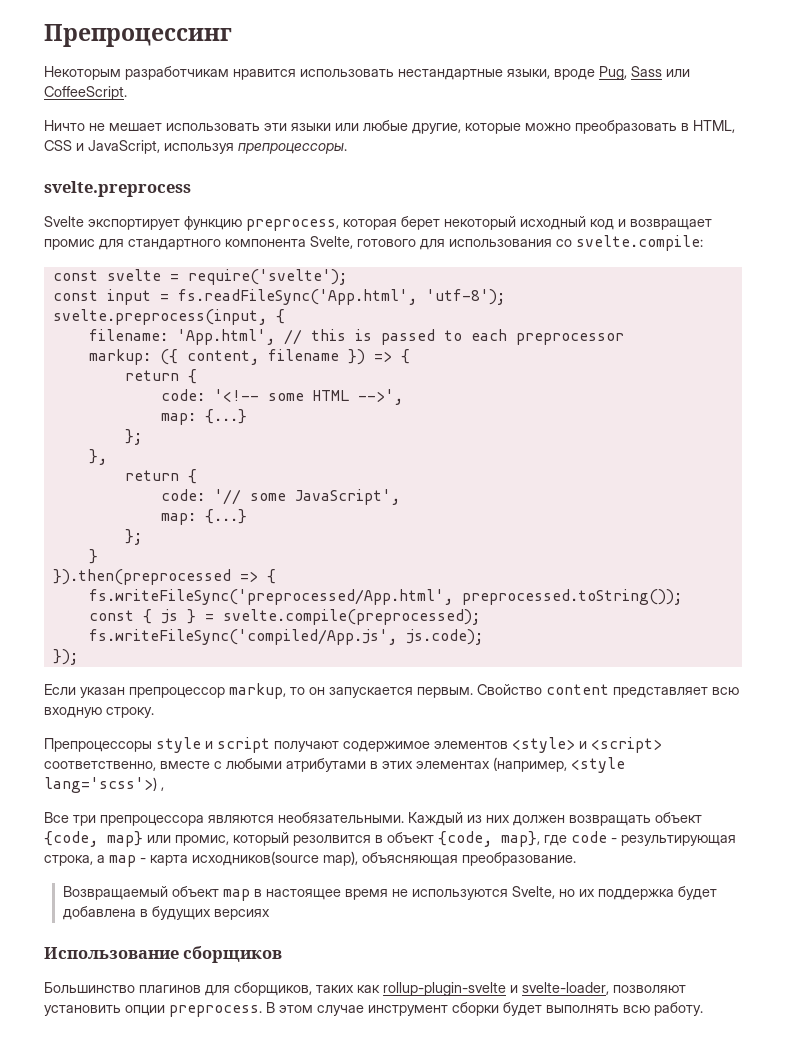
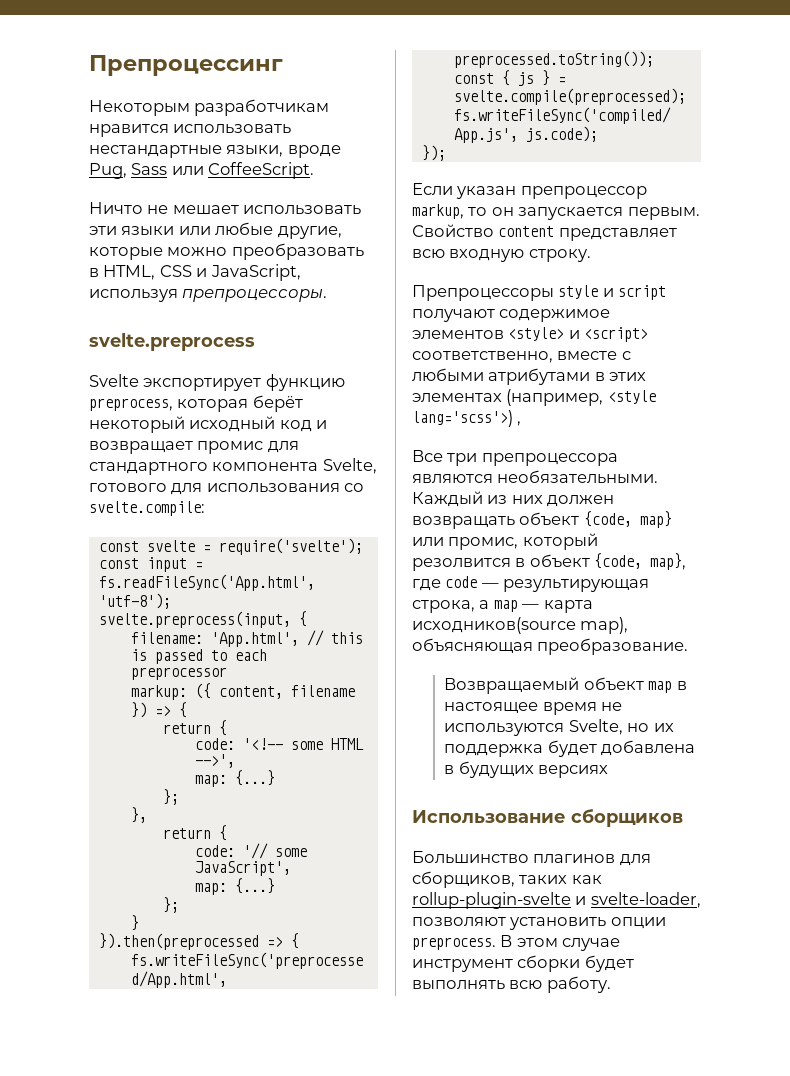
[401,216,440,230] берет -> [252,395,303,412] берёт
[611,838,617,843] - -> [481,583,499,588] —
[140,858,146,863] - -> [522,604,540,609] —

